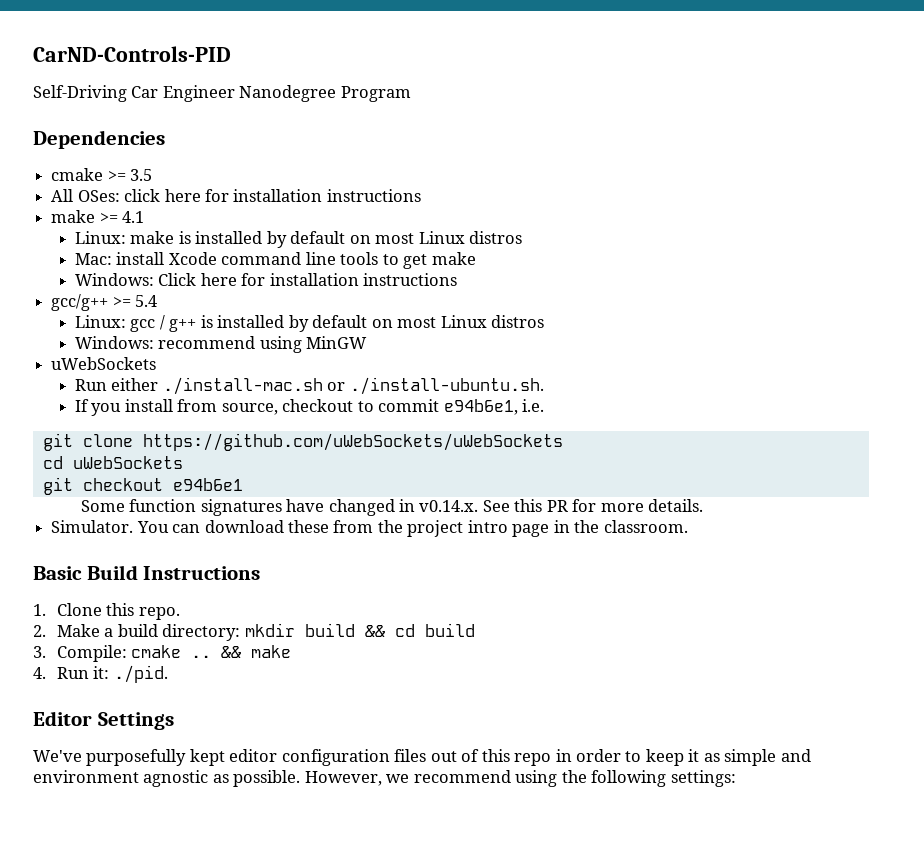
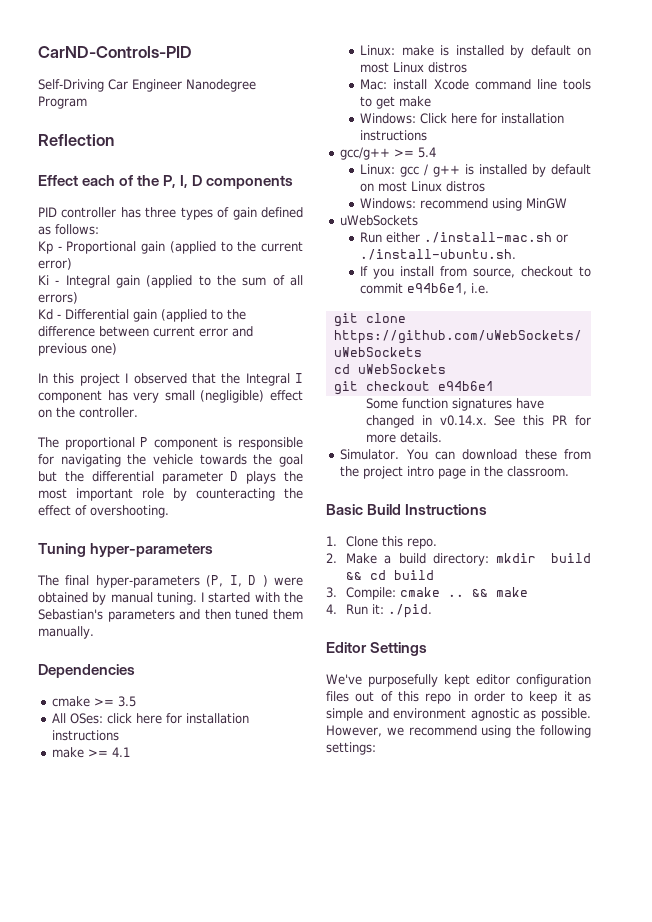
(411, 94) none -> [38,134,114,146] [38,175,294,189] [38,207,303,220] [38,224,99,235] [38,241,303,254] [38,258,72,270] [38,275,303,288] [38,292,78,304] [38,309,246,322] [38,326,253,337] [38,343,117,356] [38,373,303,386] [38,390,303,403] [38,407,138,418] [37,437,303,450] [38,454,303,467] [38,471,303,484] [38,488,303,501] [38,505,169,518] [38,543,214,557] [37,575,303,588] [38,592,303,605] [38,609,303,622] [38,626,94,639] // Reflection // Effect each of the P, I, D components // PID controller has three types of gain defined as follows: // Kp - Proportional gain (applied to the current error) // Ki - Integral gain (applied to the sum of all errors) // Kd - Differential gain (applied to the difference between current error and previous one) // In this project I observed that the Integral I component has very small (negligible) effect on the controller. // The proportional P component is responsible for navigating the vehicle towards the goal but the differential parameter D plays the most important role by counteracting the effect of overshooting. // Tuning hyper-parameters // The final hyper-parameters (P, I, D ) were obtained by manual tuning. I started with the Sebastian's parameters and then tuned them manually.

